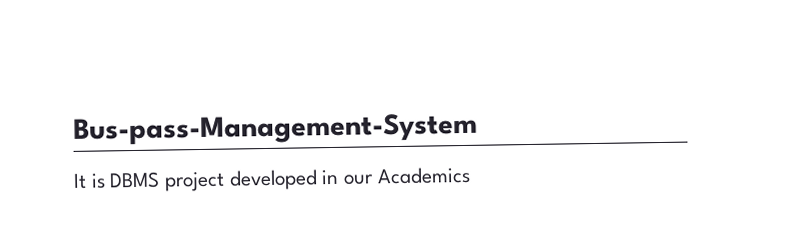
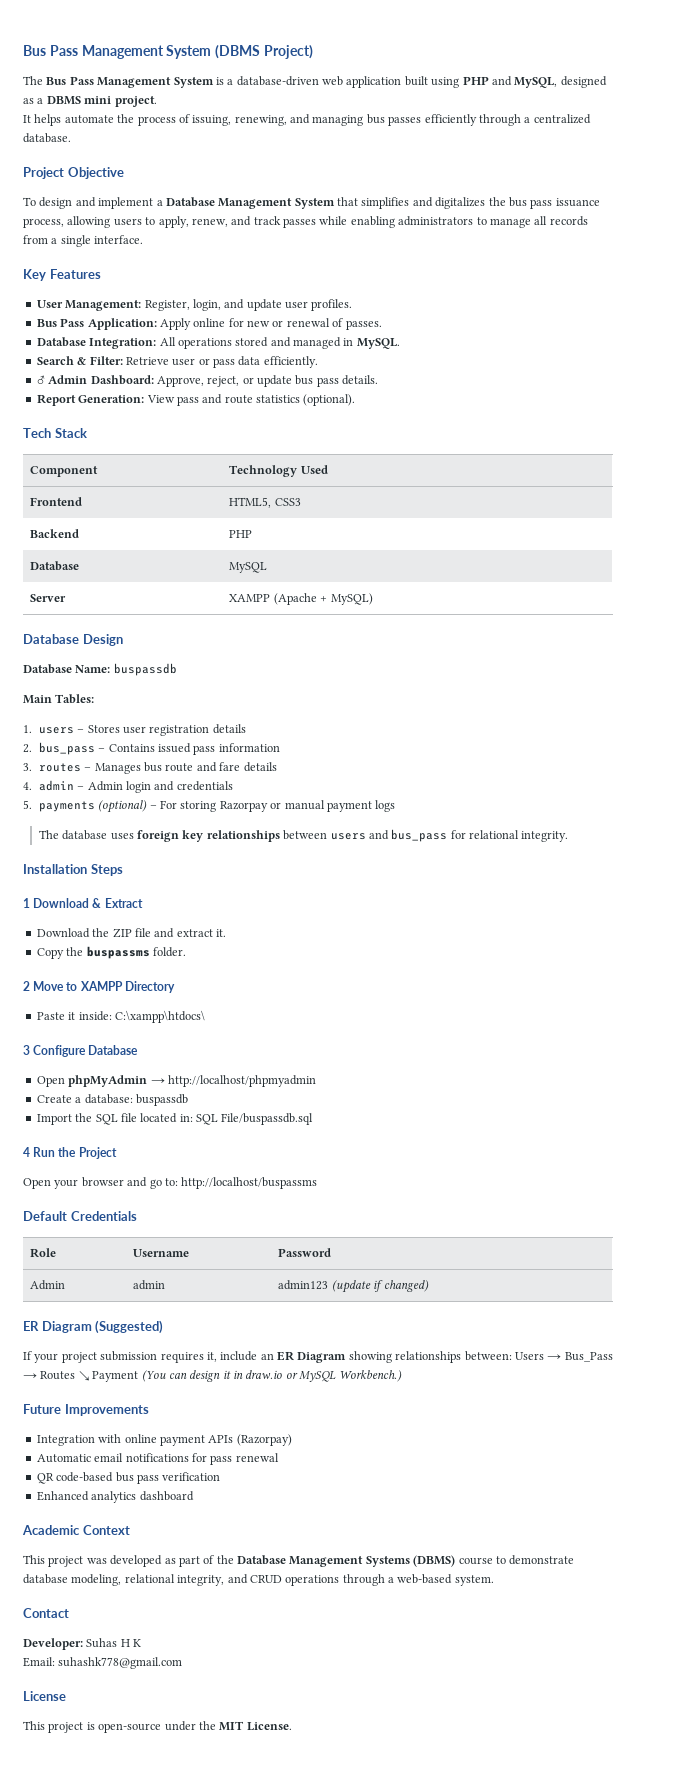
[73,112,478,146] [73,166,471,192] Bus-pass-Management-System // It is DBMS project developed in our Academics -> [23,45,313,59] [23,76,607,88] [23,96,157,107] [23,114,591,126] [23,133,71,143] [23,167,124,179] [23,197,600,209] [23,216,588,228] [23,235,144,247] [23,269,101,281] [36,299,353,311] [36,318,382,330] [36,337,400,349] [36,356,318,368] [36,375,379,387] [36,394,356,406] [23,428,87,438] [30,466,99,477] [229,465,328,477] [30,497,83,506] [229,497,301,508] [30,529,80,538] [229,530,253,538] [30,561,80,571] [229,562,268,573] [30,594,67,602] [229,593,373,605] [23,634,123,646] [23,663,177,676] [23,694,95,704] [23,724,246,736] [23,742,280,755] [23,762,277,774] [23,780,233,793] [23,800,396,813] [38,829,569,842] [23,864,123,876] [23,898,143,908] [36,928,226,938] [36,946,186,959] [23,981,175,993] [36,1010,205,1023] [23,1045,139,1057] [36,1075,316,1087] [36,1094,188,1106] [36,1113,314,1125] [23,1147,117,1159] [23,1177,318,1189] [23,1211,137,1221] [30,1248,57,1258] [133,1249,190,1257] [278,1248,332,1257] [30,1280,66,1290] [133,1280,166,1290] [278,1280,429,1293] [23,1320,164,1334] [23,1351,613,1363] [23,1370,402,1382] [23,1404,149,1416] [36,1434,292,1446] [36,1453,279,1465] [36,1472,221,1484] [36,1491,194,1503] [22,1525,130,1535] [23,1555,575,1567] [23,1574,494,1586] [23,1608,69,1618] [23,1638,142,1650] [23,1657,183,1669] [23,1691,66,1701] [23,1721,292,1733] Bus Pass Management System (DBMS Project) // The Bus Pass Management System is a database-driven web application built using PHP and MySQL, designed as a DBMS mini project. // It helps automate the process of issuing, renewing, and managing bus passes efficiently through a centralized database. // Project Objective // To design and implement a Database Management System that simplifies and digitalizes the bus pass issuance process, allowing users to apply, renew, and track passes while enabling administrators to manage all records from a single interface. // Key Features // User Management: Register, login, and update user profiles. // Bus Pass Application: Apply online for new or renewal of passes. // Database Integration: All operations stored and managed in MySQL. // Search & Filter: Retrieve user or pass data efficiently. // ♂ Admin Dashboard: Approve, reject, or update bus pass details. // Report Generation: View pass and route statistics (optional). // Tech Stack // Component | Technology Used // Frontend | HTML5, CSS3 // Backend | PHP // Database | MySQL // Server | XAMPP (Apache + MySQL) // Database Design // Database Name: buspassdb // Main Tables: // 1. users – Stores user registration details // 2. bus_pass – Contains issued pass information // 3. routes – Manages bus route and fare details // 4. admin – Admin login and credentials // 5. payments (optional) – For storing Razorpay or manual payment logs // The database uses foreign key relationships between users and bus_pass for relational integrity. // Installation Steps // 1 Download & Extract // Download the ZIP file and extract it. // Copy the buspassms folder. // 2 Move to XAMPP Directory // Paste it inside: C:\xampp\htdocs\ // 3 Configure Database // Open phpMyAdmin → http://localhost/phpmyadmin // Create a database: buspassdb // Import the SQL file located in: SQL File/buspassdb.sql // 4 Run the Project // Open your browser and go to: http://localhost/buspassms // Default Credentials // Role | Username | Password // Admin | admin | admin123 (update if changed) // ER Diagram (Suggested) // If your project submission requires it, include an ER Diagram showing relationships between: Users → Bus_Pass → Routes ↘ Payment (You can design it in draw.io or MySQL Workbench.) // Future Improvements // Integration with online payment APIs (Razorpay) // Automatic email notifications for pass renewal // QR code-based bus pass verification // Enhanced analytics dashboard // Academic Context // This project was developed as part of the Database Management Systems (DBMS) course to demonstrate database modeling, relational integrity, and CRUD operations through a web-based system. // Contact // Developer: Suhas H K // Email: suhashk778@gmail.com // License // This project is open-source under the MIT License.

